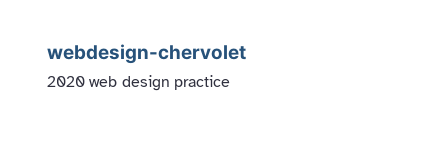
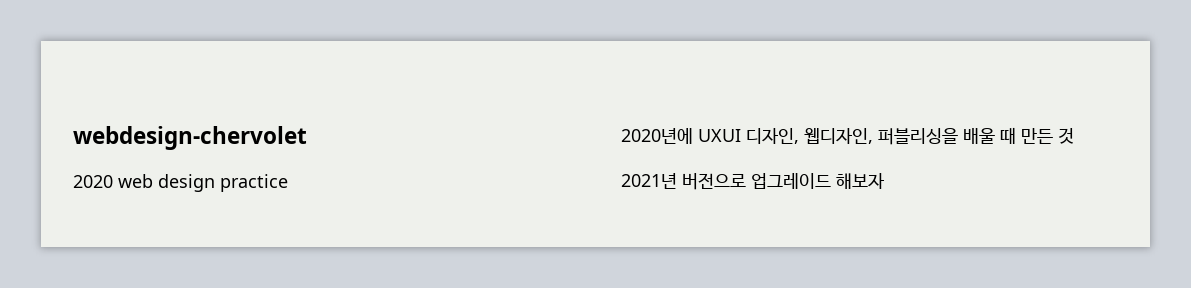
(230, 82) none -> [621,127,1074,145] [621,173,885,190] // 2020년에 UXUI 디자인, 웹디자인, 퍼블리싱을 배울 때 만든 것 // 2021년 버전으로 업그레이드 해보자

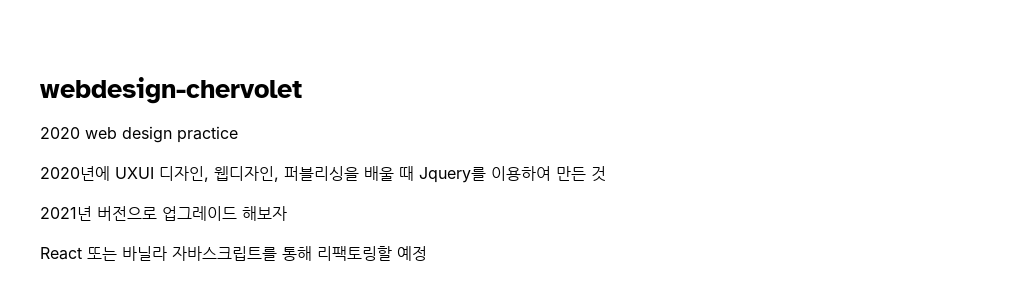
(1016, 135) none -> [419,166,551,183] Jquery를 이용하여
(885, 181) none -> [40,246,427,261] // React 또는 바닐라 자바스크립트를 통해 리팩토링할 예정

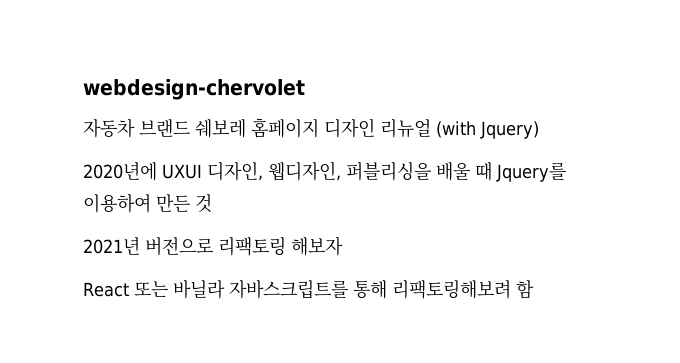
[40,126,238,143] 2020 web design practice -> [83,118,539,139] 자동차 브랜드 쉐보레 홈페이지 디자인 리뉴얼 (with Jquery)
[162,206,237,221] 업그레이드 -> [218,237,286,256] 리팩토링
[317,246,427,261] 리팩토링할 예정 -> [391,280,534,299] 리팩토링해보려 함

